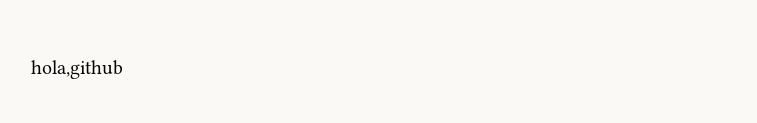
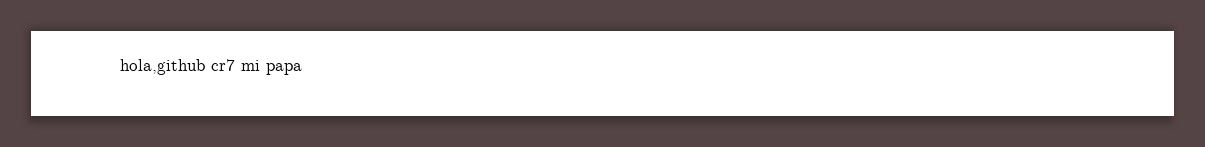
(123, 69) none -> [211,59,302,75] cr7 mi papa

